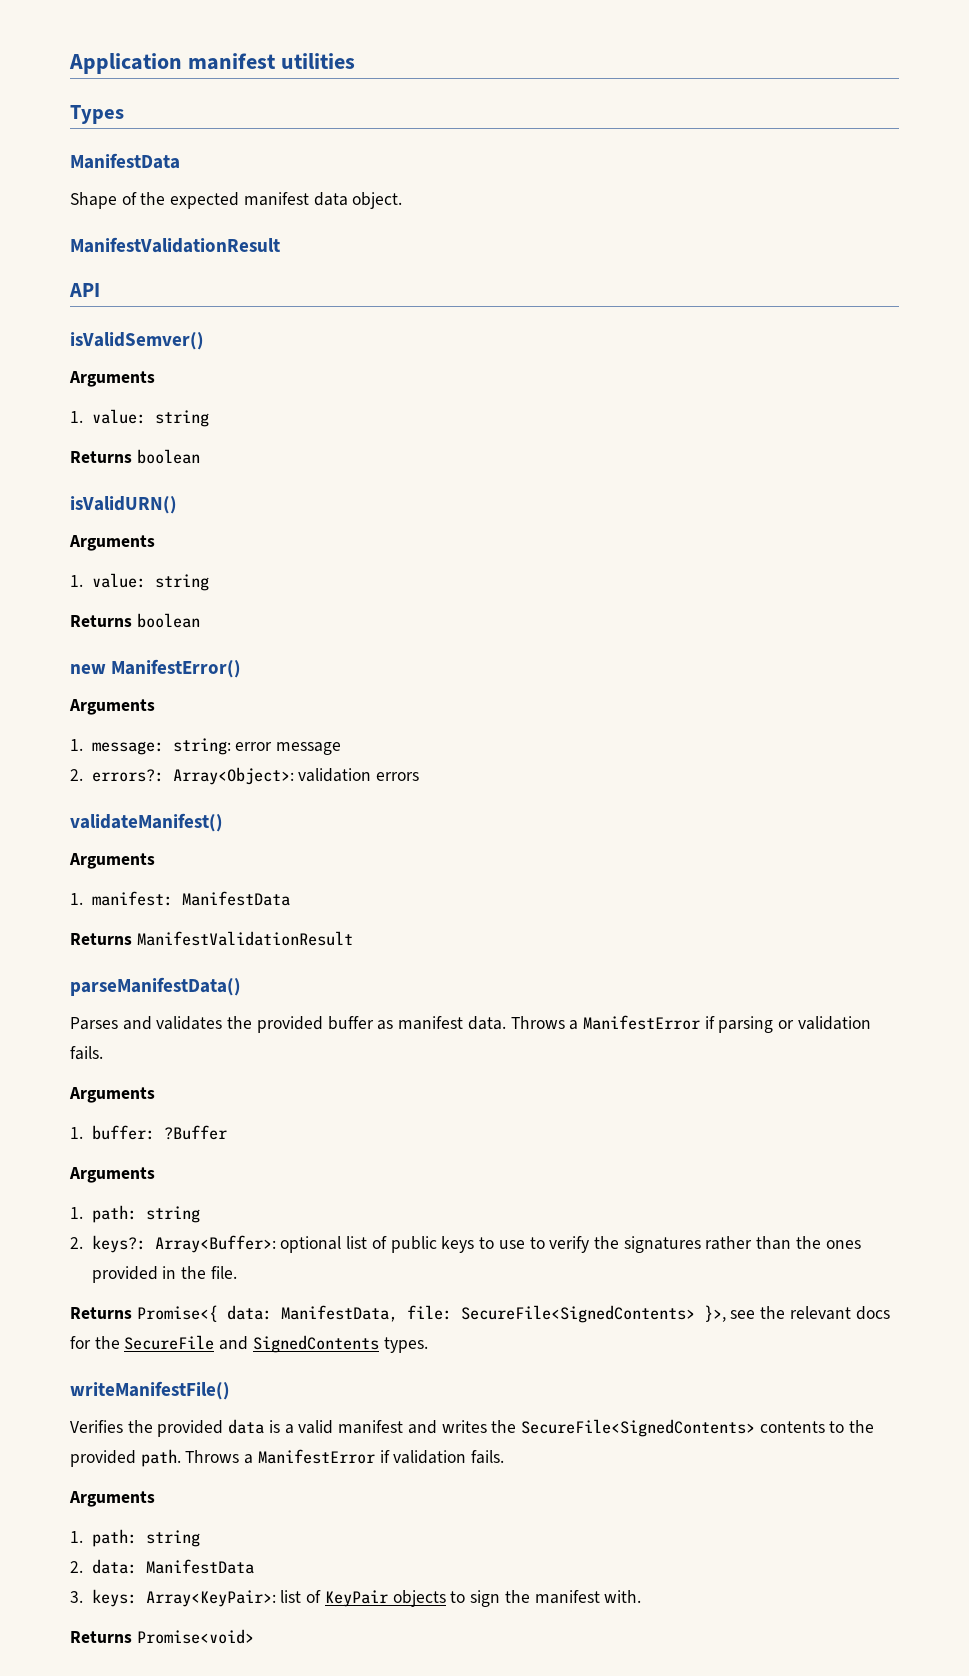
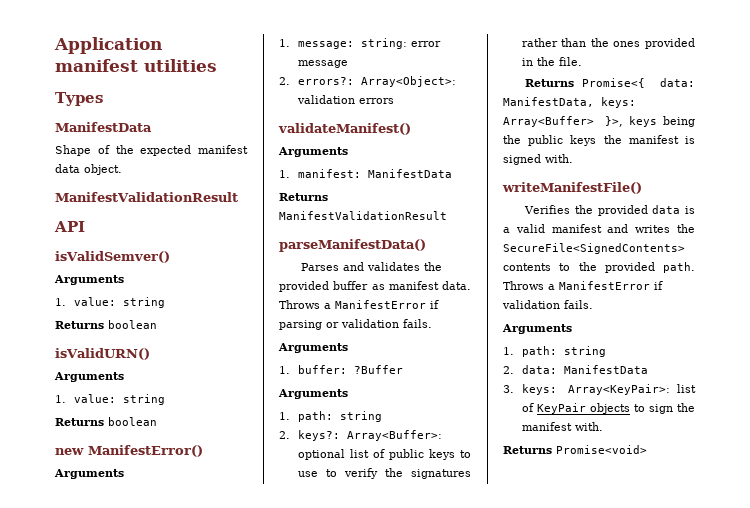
[406,1305,890,1323] [70,1335,428,1353] file: SecureFile<SignedContents> }>, see the relevant docs for the SecureFile and SignedContents types. -> [601,97,636,108] [503,116,695,127] [503,135,695,146] [503,154,573,165] keys: Array<Buffer> }>, keys being the public keys the manifest is signed with.

